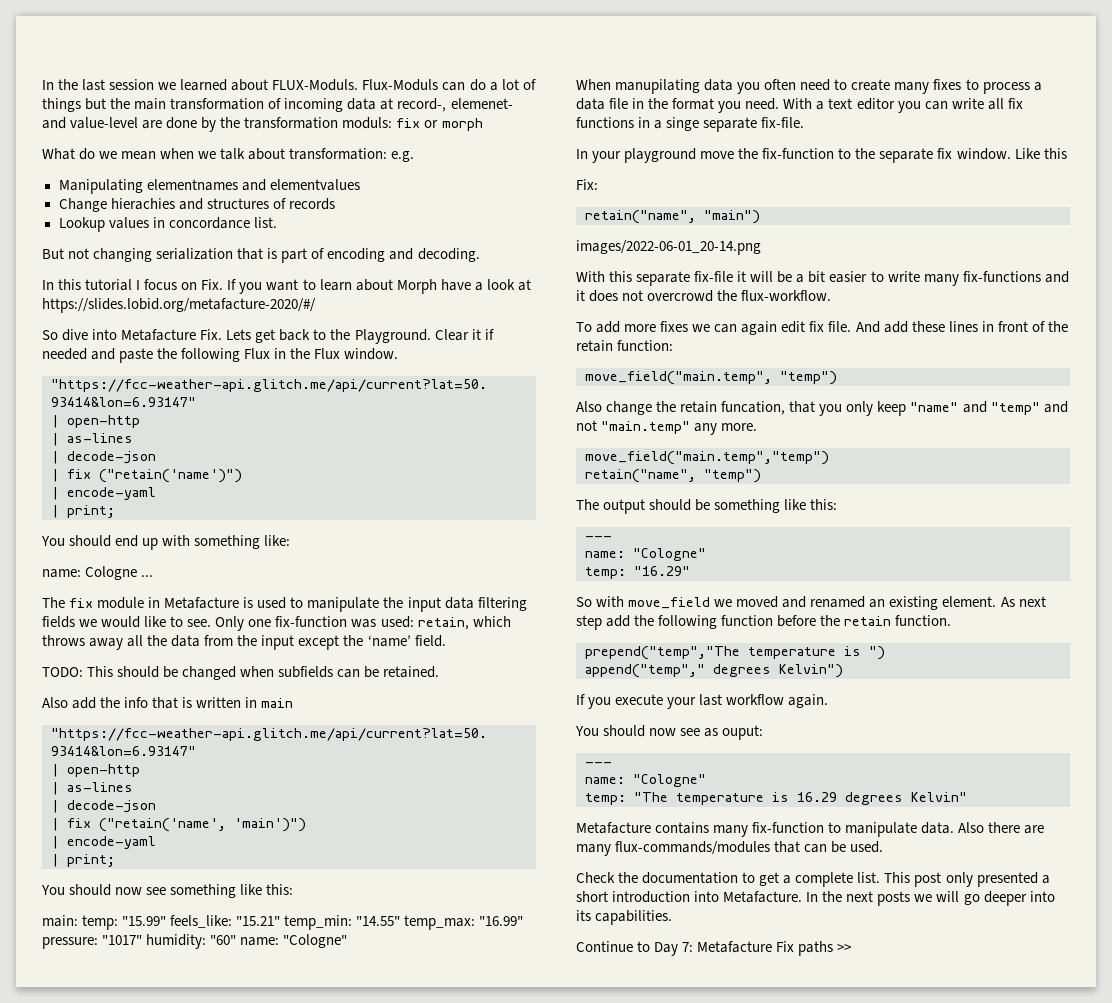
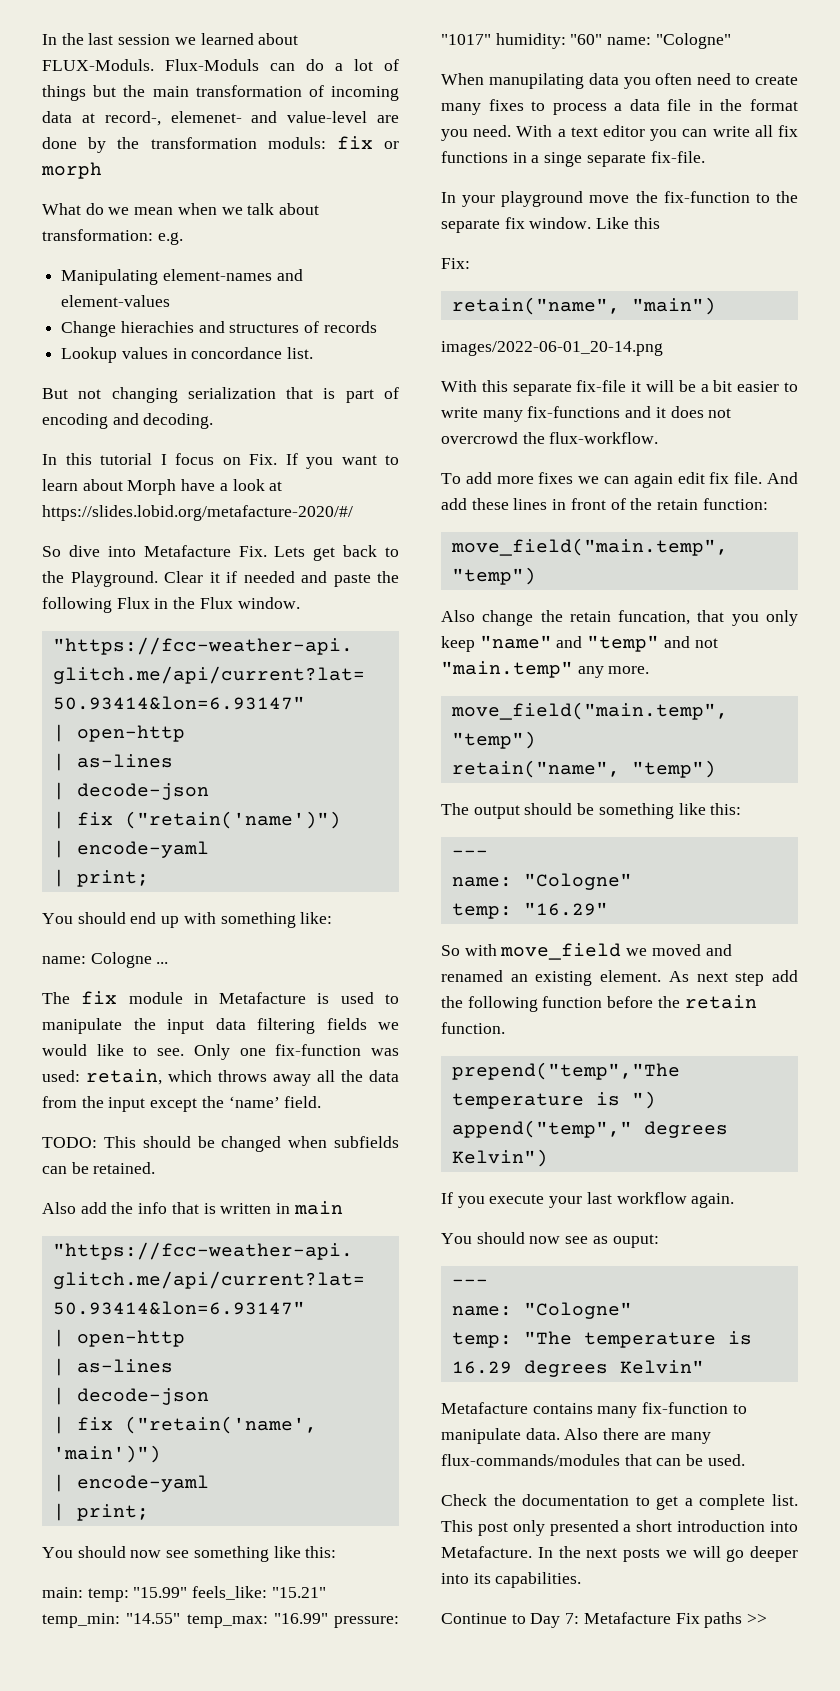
[146,179,360,191] elementnames and elementvalues -> [162,269,303,281] [61,295,171,307] element-names and element-values

